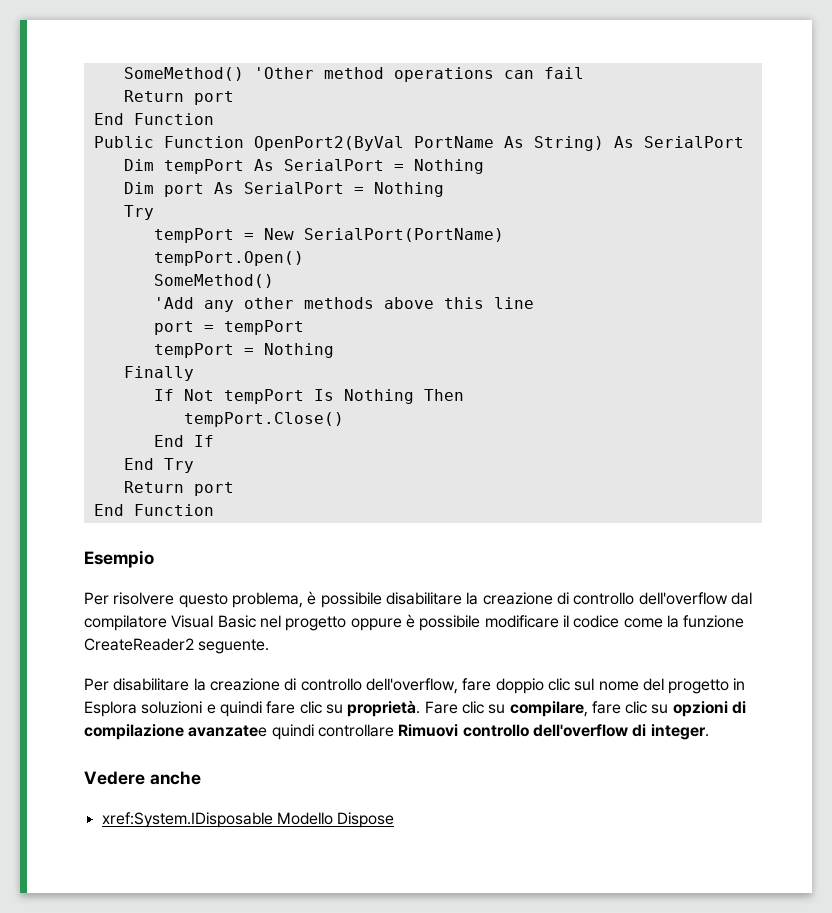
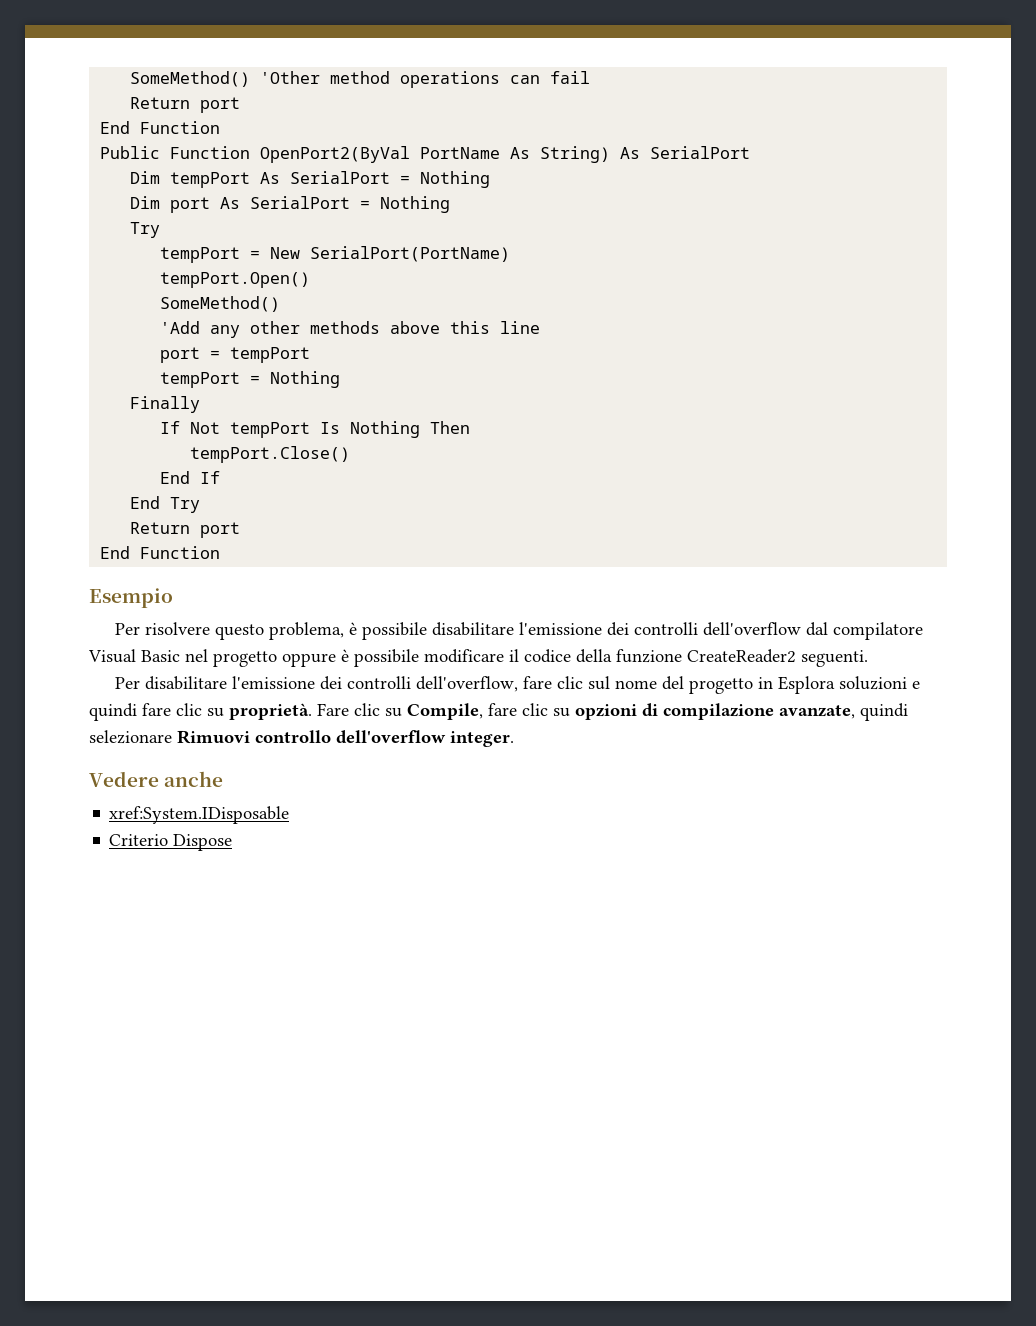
[466,592,635,605] la creazione di controllo -> [519,622,699,636] l'emissione dei controlli
[623,615,679,628] come la -> [576,649,612,663] della
[198,639,270,654] seguente. -> [801,650,868,667] seguenti.
[193,678,362,691] la creazione di controllo -> [232,676,412,690] l'emissione dei controlli
[495,678,544,694] doppio -> (553, 682) none
[509,701,588,717] compilare, -> [407,703,483,720] Compile,
[188,724,394,740] avanzatee quindi controllare -> [779,703,908,721] [89,730,172,744] avanzate, quindi selezionare
[632,724,647,737] di -> (446, 737) none
[276,812,333,825] Modello -> [109,834,169,846] // Criterio

